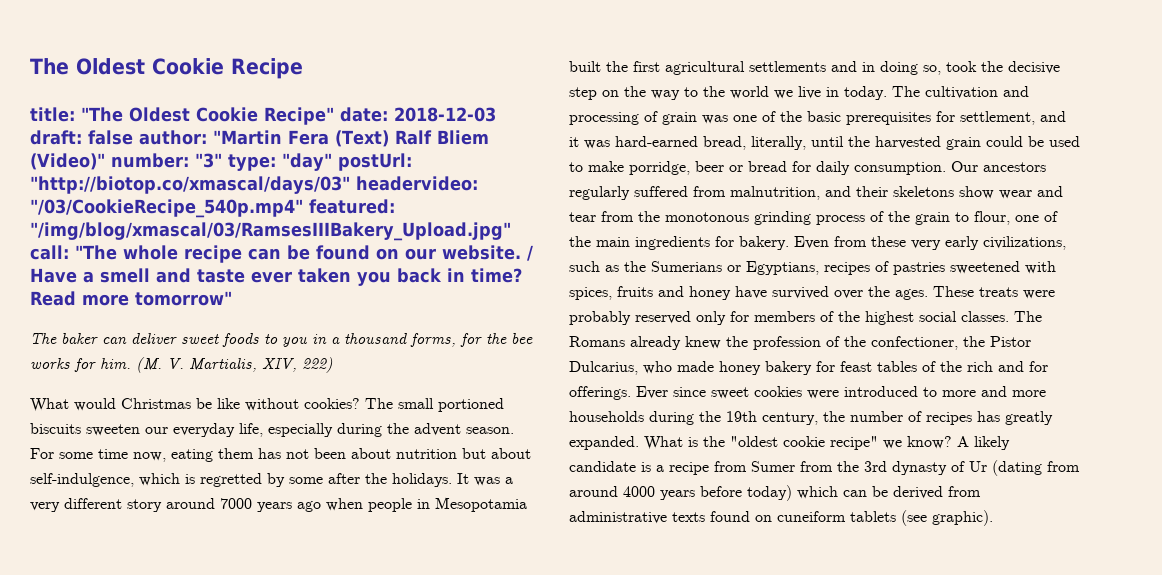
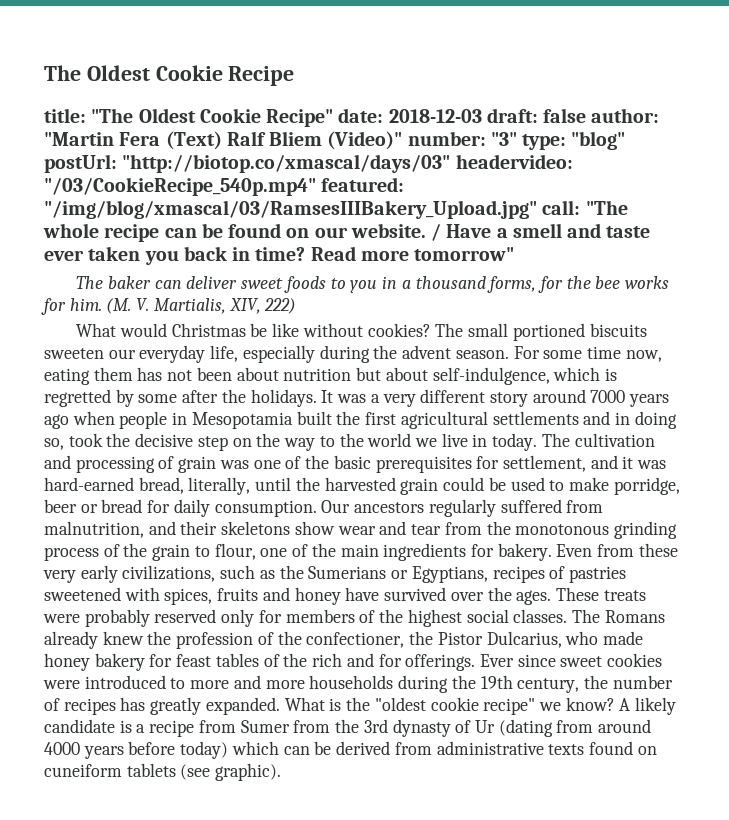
[282,153,332,171] "day" -> [571,131,626,150] "blog"

